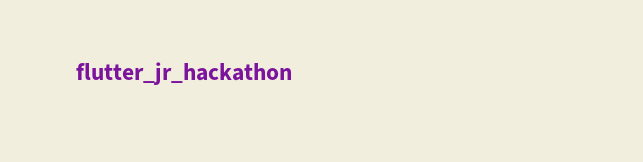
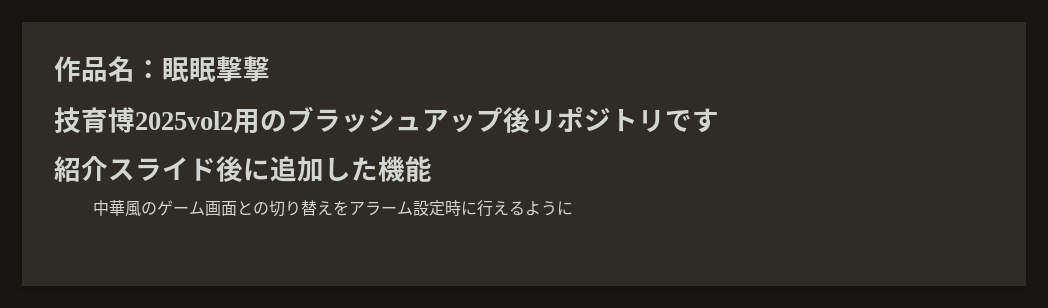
[76,62,292,85] flutter_jr_hackathon -> [54,56,270,82] [54,106,719,134] [54,156,432,182] [92,200,573,217] 作品名：眠眠撃撃 // 技育博2025vol2用のブラッシュアップ後リポジトリです // 紹介スライド後に追加した機能 // 中華風のゲーム画面との切り替えをアラーム設定時に行えるように

